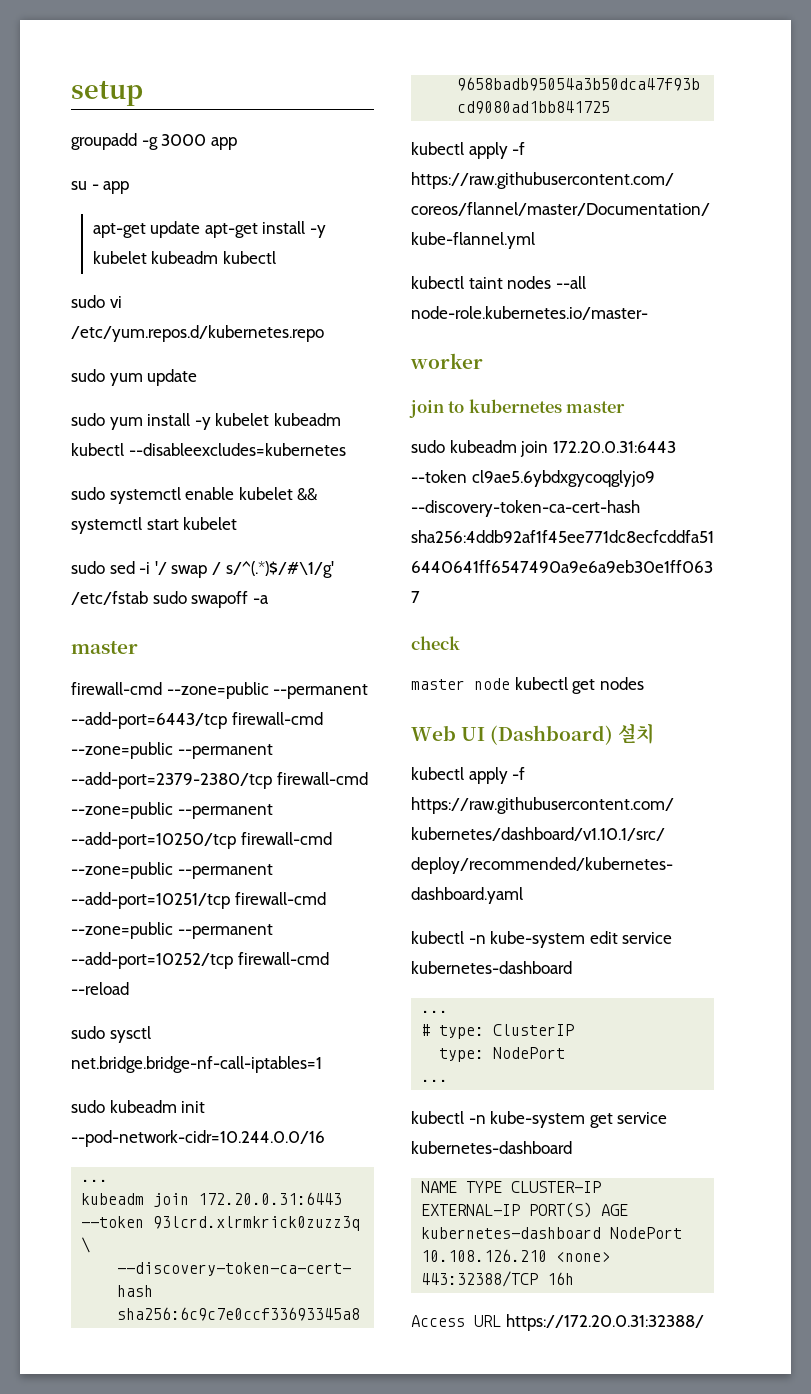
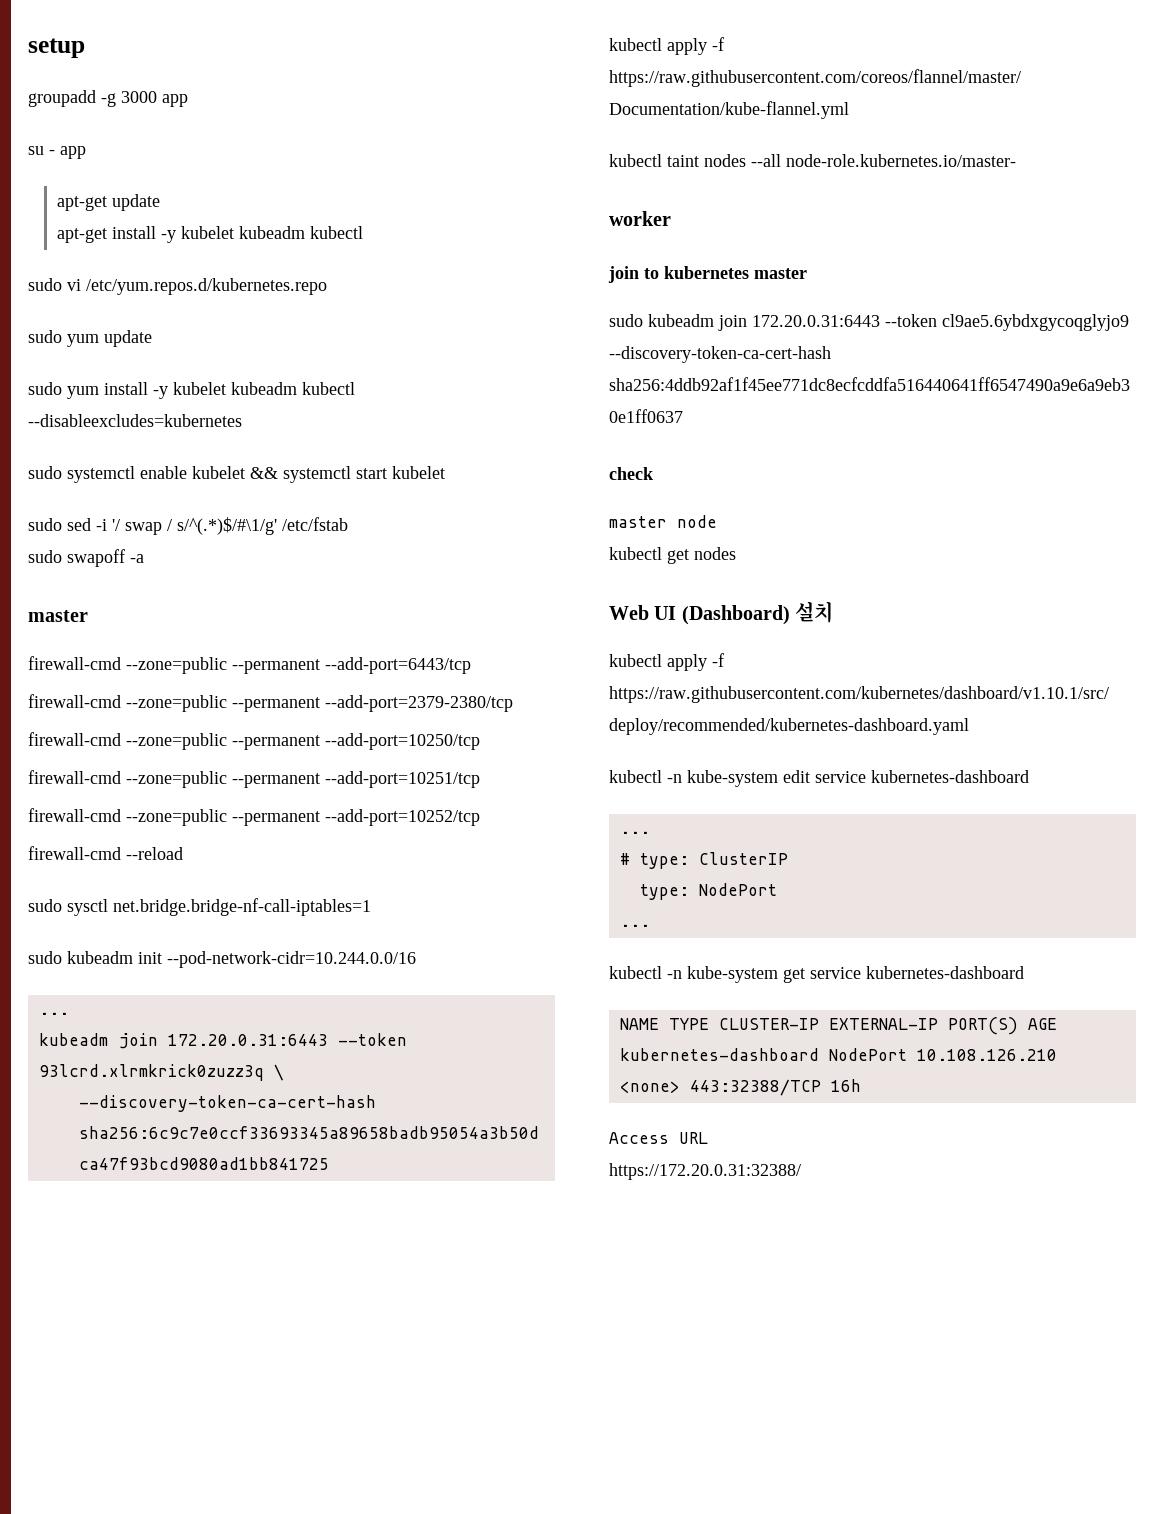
(201, 229) none -> (160, 202) //
(148, 598) none -> (348, 524) //
(227, 720) none -> (471, 665) //
(272, 780) none -> (513, 703) //
(236, 840) none -> (480, 741) //
(230, 900) none -> (480, 779) //
(233, 960) none -> (480, 817) //
(510, 684) none -> (717, 521) //
(501, 1321) none -> (708, 1138) //

